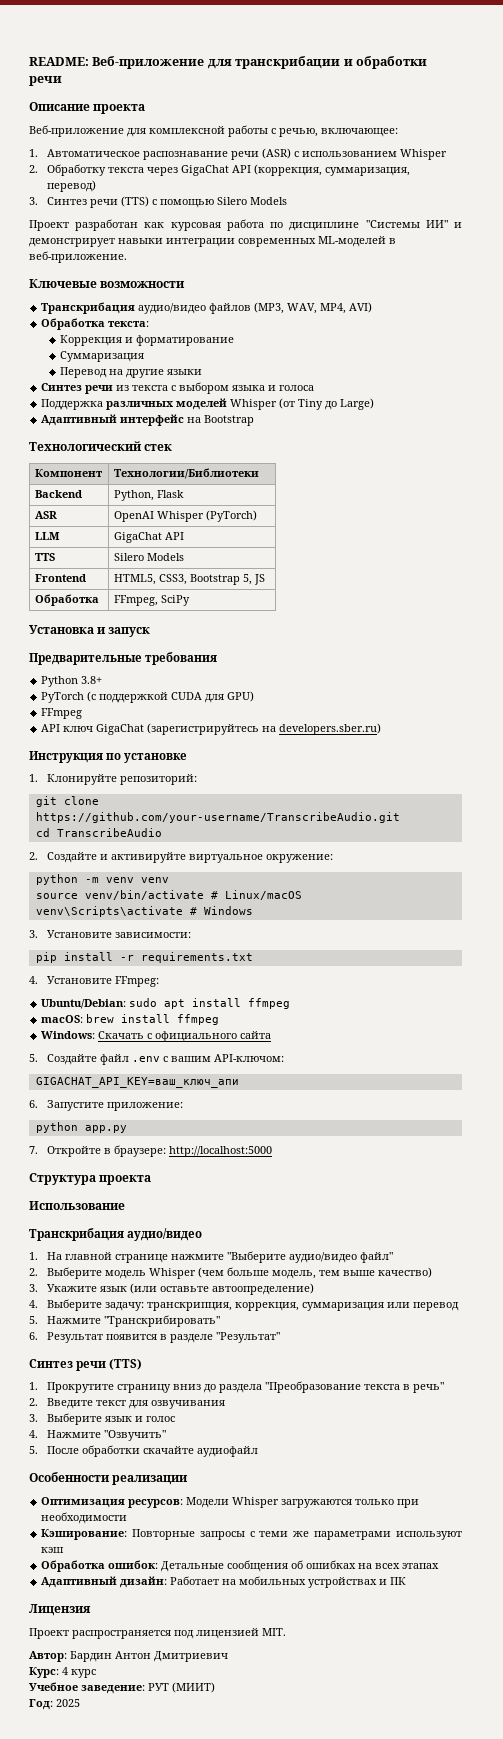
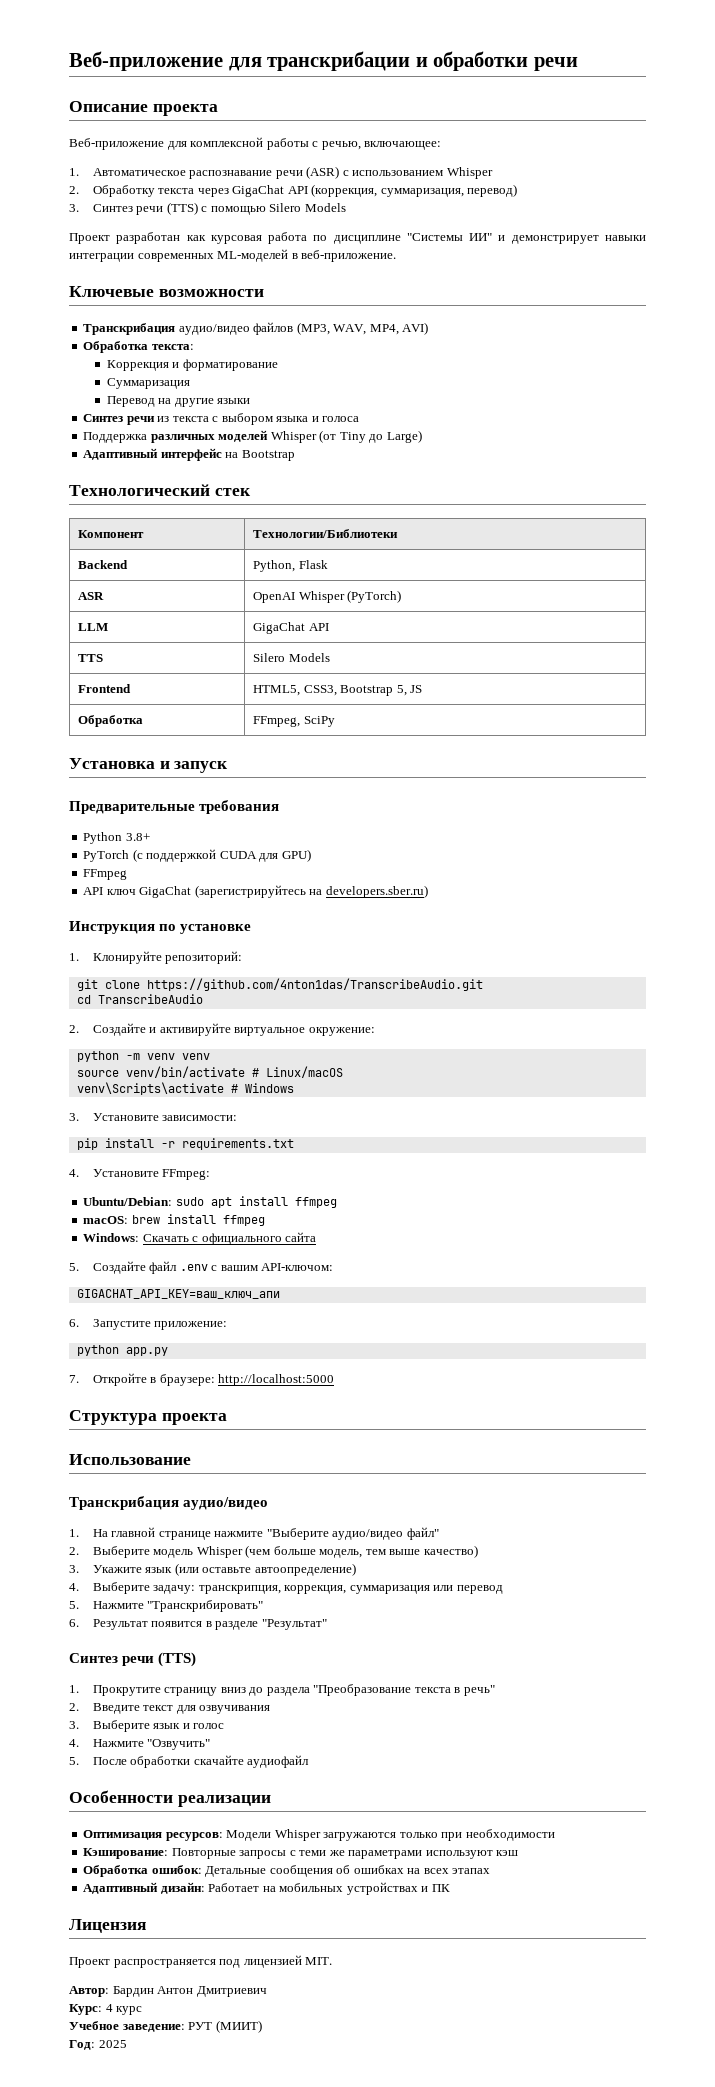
[29,57,89,66] README: -> (69, 61) none
[35,812,400,823] https://github.com/your-username/TranscribeAudio.git -> [146,978,483,991] https://github.com/4nton1das/TranscribeAudio.git

